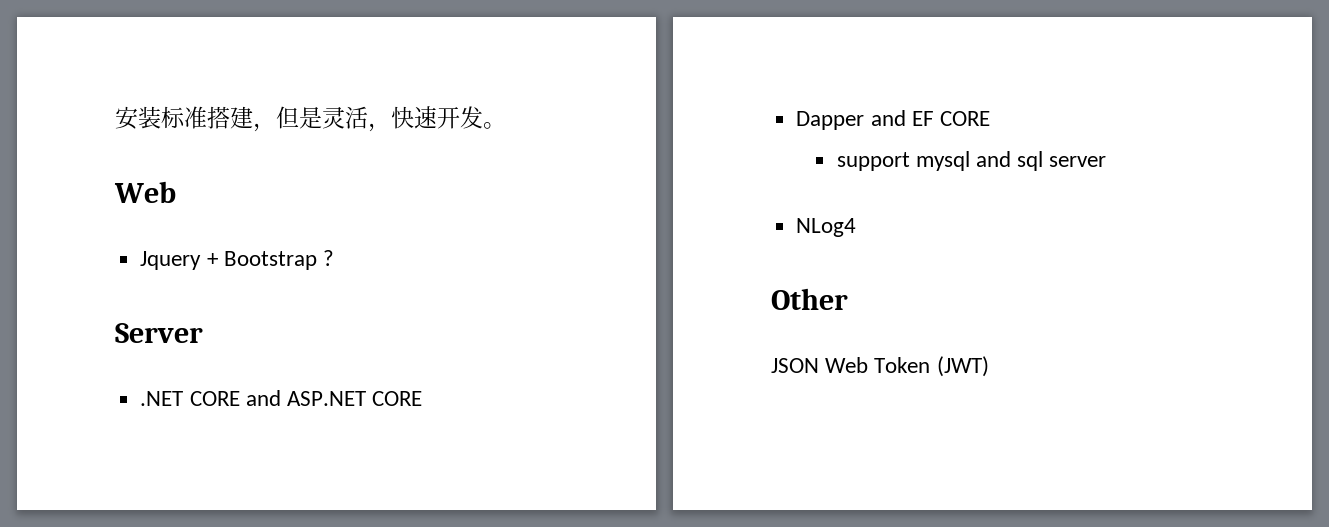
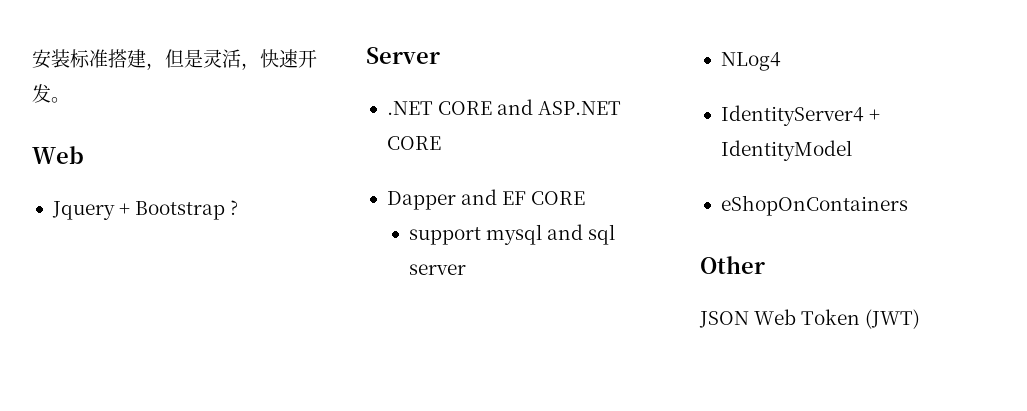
(857, 227) none -> [720,105,881,126] [720,140,852,161] [720,195,908,216] // IdentityServer4 + IdentityModel // eShopOnContainers

